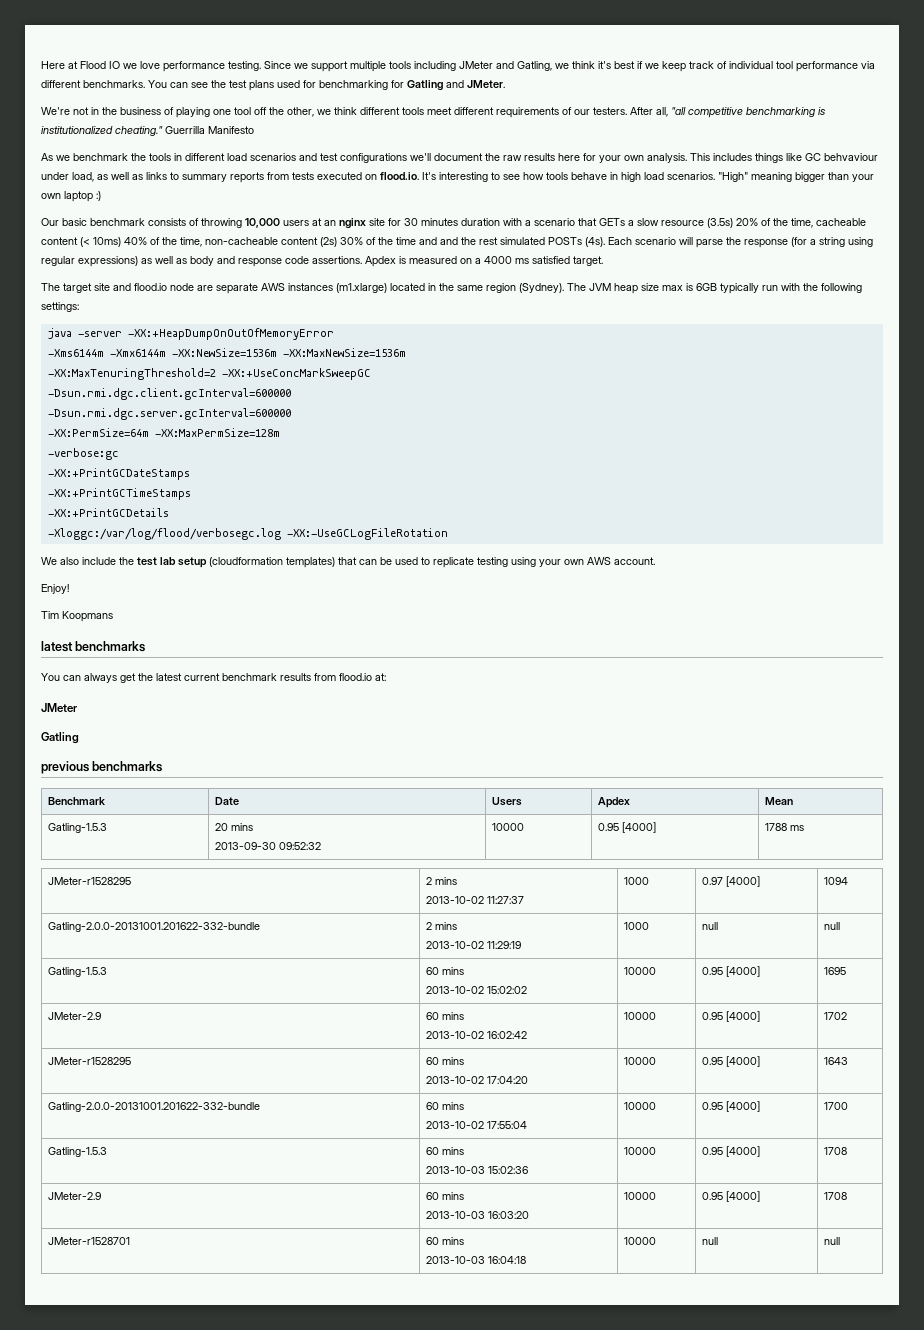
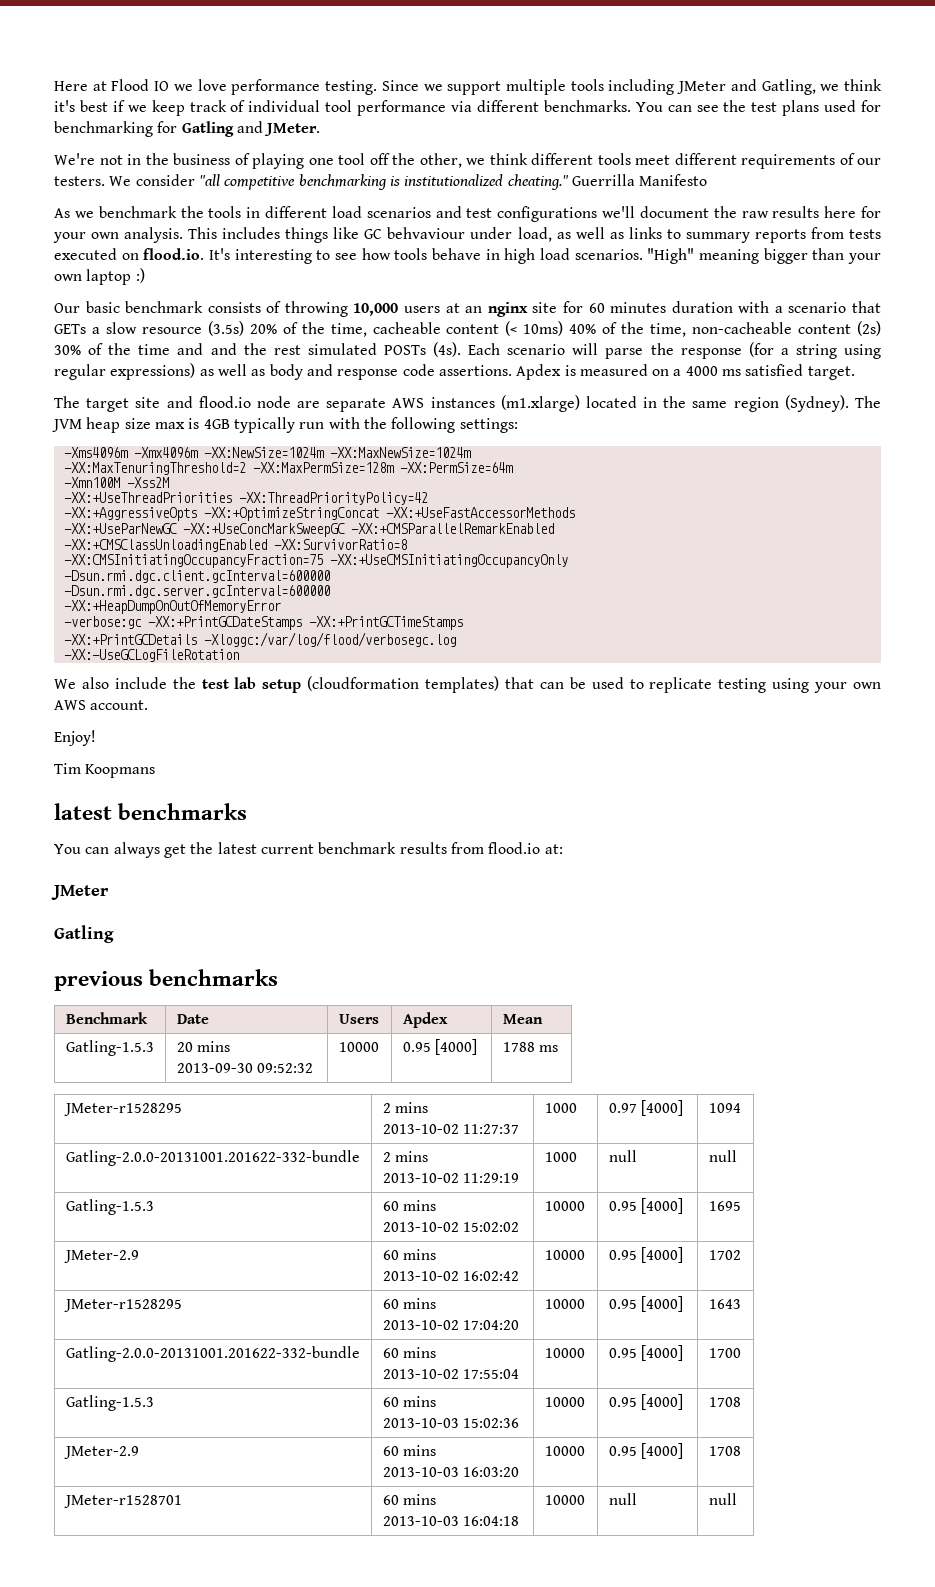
[630,107,668,117] After all, -> [109,174,195,186] We consider
[404,218,418,226] 30 -> [588,303,605,313] 60
[696,283,717,291] 6GB -> [203,419,230,429] 4GB
[47,328,334,340] [47,348,406,357] [47,368,371,380] java -server -XX:+HeapDumpOnOutOfMemoryError // -Xms6144m -Xmx6144m -XX:NewSize=1536m -XX:MaxNewSize=1536m // -XX:MaxTenuringThreshold=2 -XX:+UseConcMarkSweepGC -> [63,447,471,458] [63,462,513,475] [63,477,169,488] [63,492,428,505] [63,507,575,521] [63,523,554,537] [63,539,407,552] [63,554,568,568] -Xms4096m -Xmx4096m -XX:NewSize=1024m -XX:MaxNewSize=1024m // -XX:MaxTenuringThreshold=2 -XX:MaxPermSize=128m -XX:PermSize=64m // -Xmn100M -Xss2M // -XX:+UseThreadPriorities -XX:ThreadPriorityPolicy=42 // -XX:+AggressiveOpts -XX:+OptimizeStringConcat -XX:+UseFastAccessorMethods // -XX:+UseParNewGC -XX:+UseConcMarkSweepGC -XX:+CMSParallelRemarkEnabled // -XX:+CMSClassUnloadingEnabled -XX:SurvivorRatio=8 // -XX:CMSInitiatingOccupancyFraction=75 -XX:+UseCMSInitiatingOccupancyOnly
[47,428,280,437] -XX:PermSize=64m -XX:MaxPermSize=128m -> [63,600,281,614] -XX:+HeapDumpOnOutOfMemoryError
(119, 454) // -> (142, 622) none
(190, 474) // -> (302, 623) none
[47,528,281,540] // -Xloggc:/var/log/flood/verbosegc.log -> [203,632,456,647] -Xloggc:/var/log/flood/verbosegc.log //

